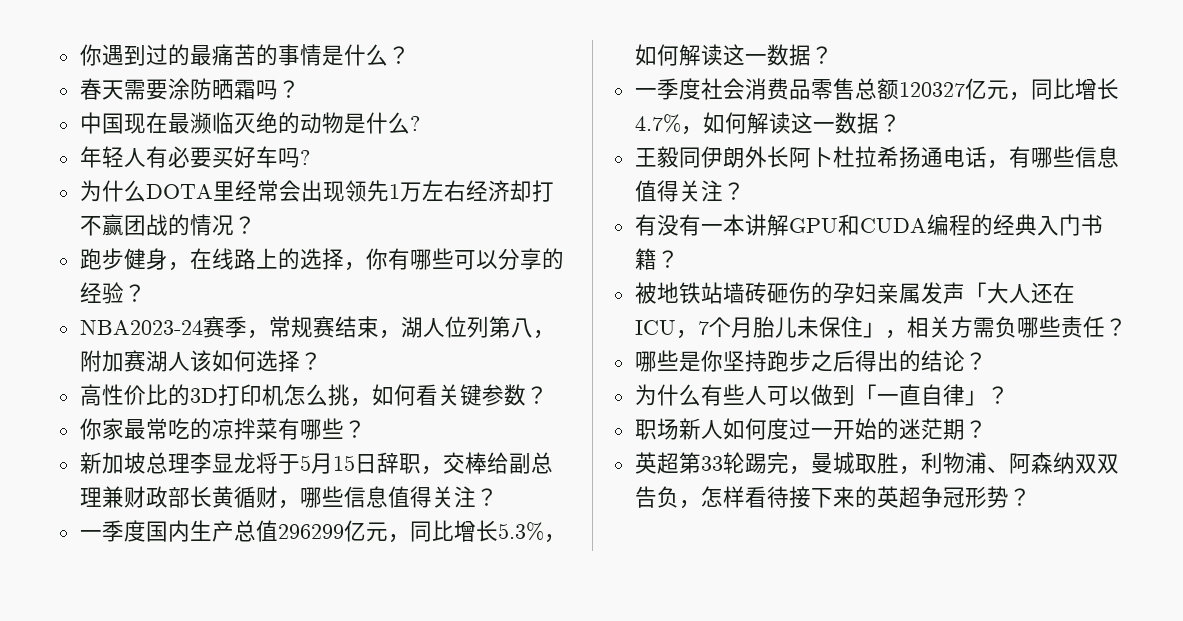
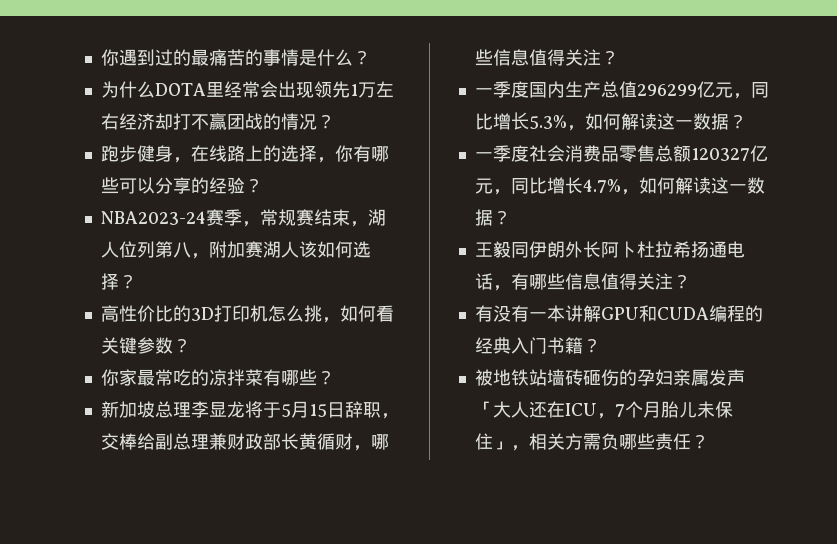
[79,78,300,100] [79,112,420,134] [79,146,310,168] // 春天需要涂防晒霜吗？ // 中国现在最濒临灭绝的动物是什么? // 年轻人有必要买好车吗? -> (371, 57) none
[634,350,987,372] [634,384,1009,406] [634,418,987,440] [634,452,1119,475] [634,486,1031,509] // 哪些是你坚持跑步之后得出的结论？ // 为什么有些人可以做到「一直自律」？ // 职场新人如何度过一开始的迷茫期？ // 英超第33轮踢完，曼城取胜，利物浦、阿森纳双双告负，怎样看待接下来的英超争冠形势？ -> (709, 441) none

